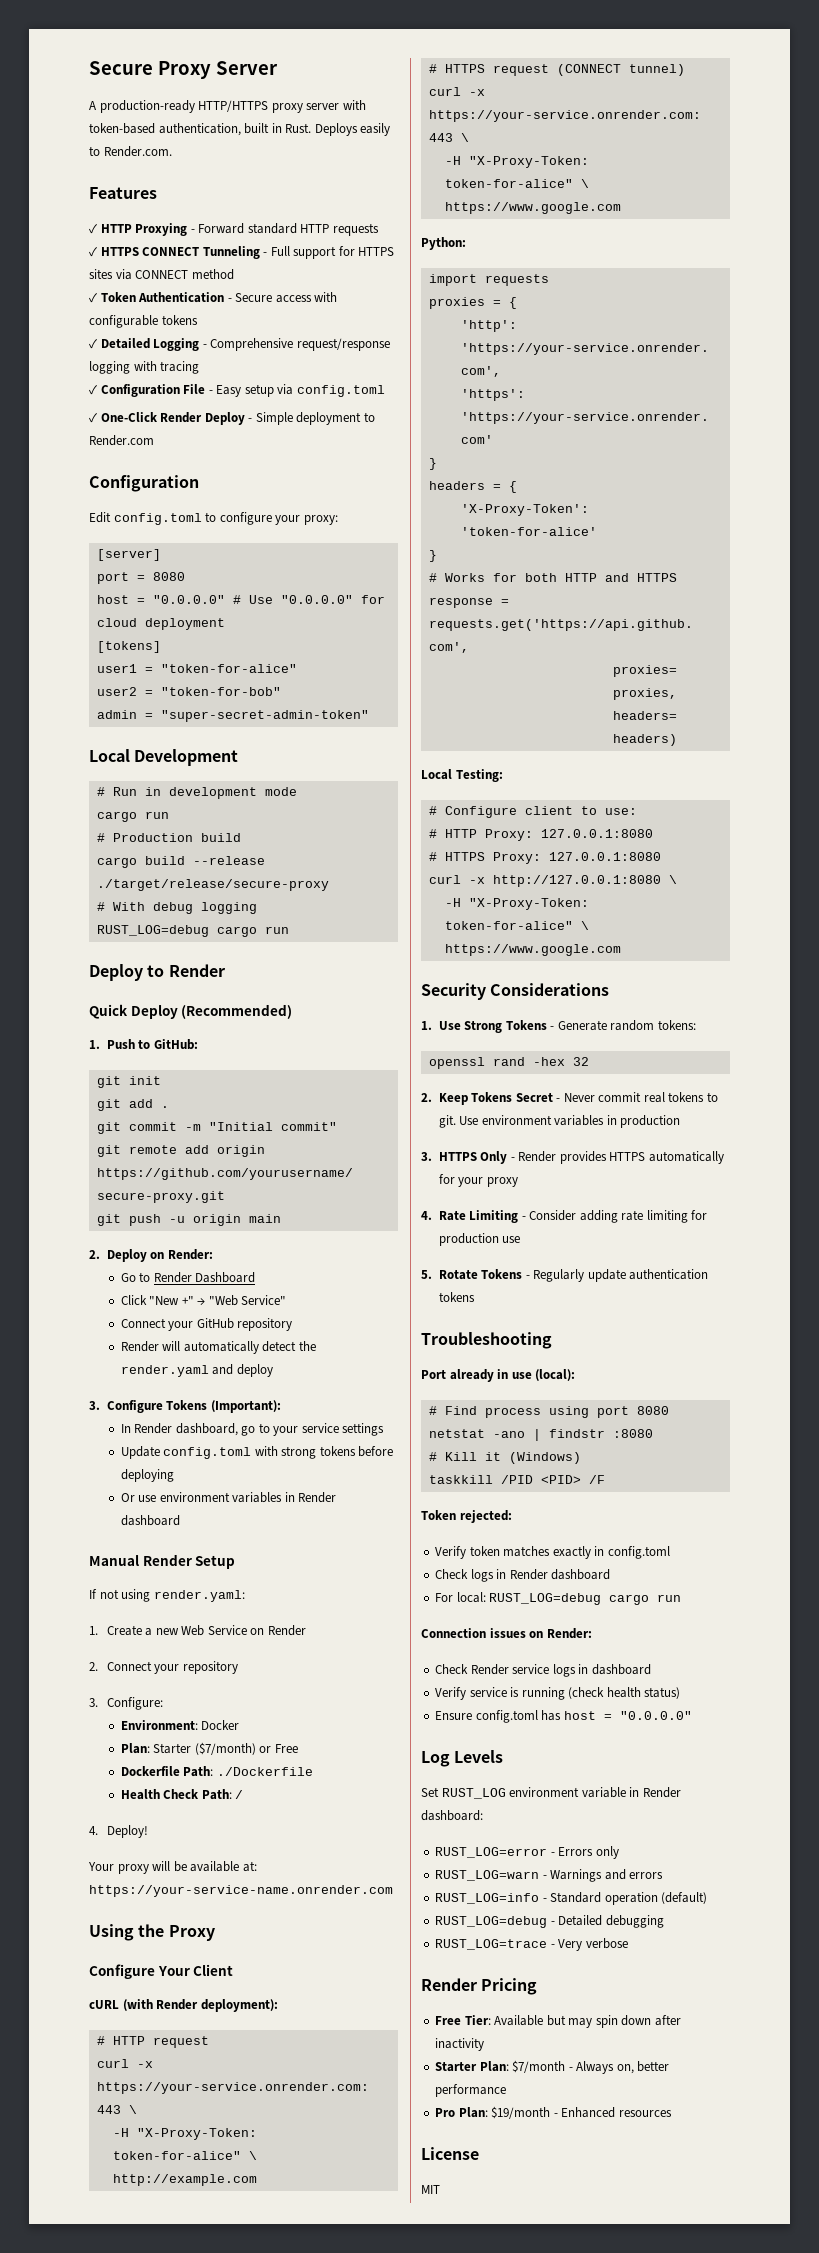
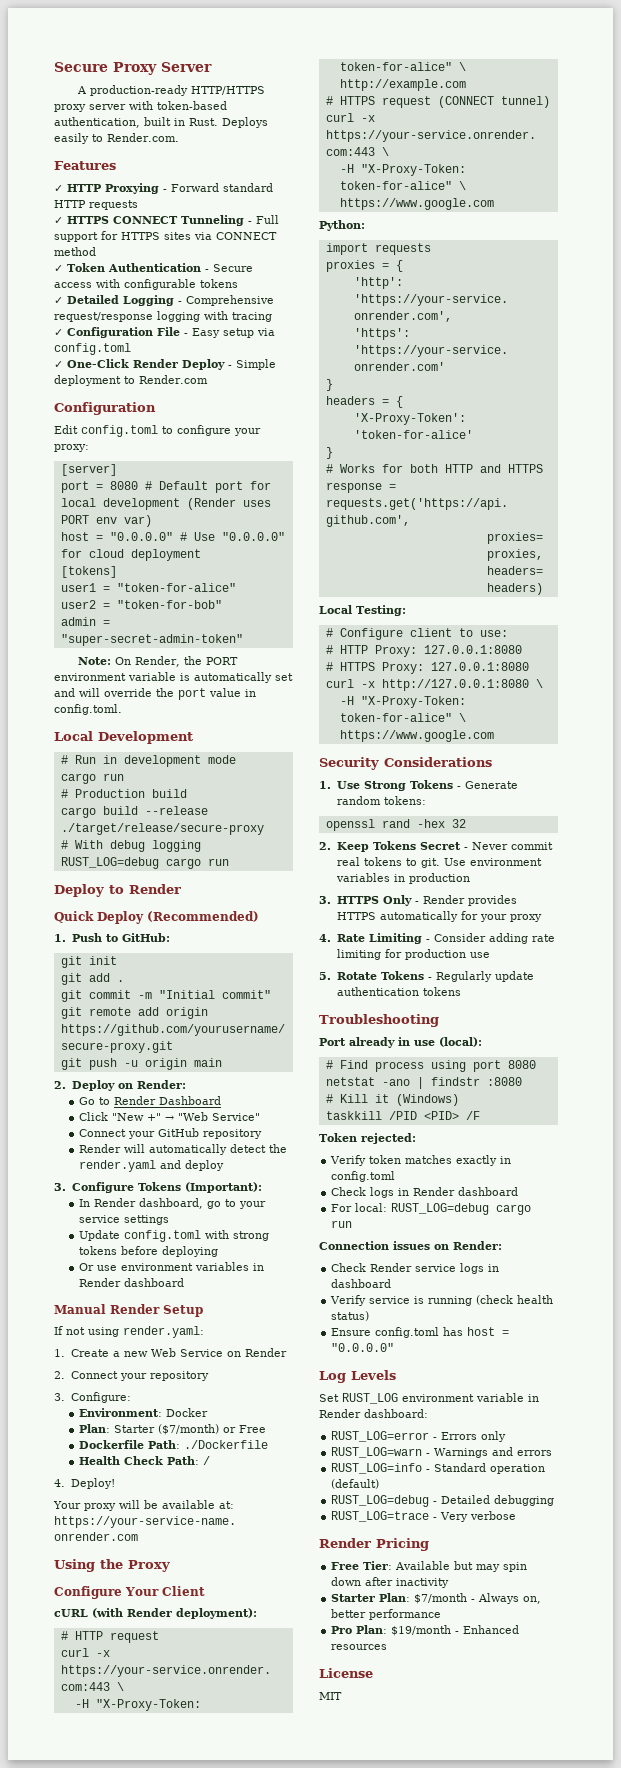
(185, 576) none -> [144,481,271,493] [60,498,271,510] [60,515,152,527] # Default port for local development (Render uses PORT env var)
(369, 716) none -> [77,656,238,667] [54,672,293,683] [54,688,256,700] [54,704,122,715] // Note: On Render, the PORT environment variable is automatically set and will override the port value in config.toml.

